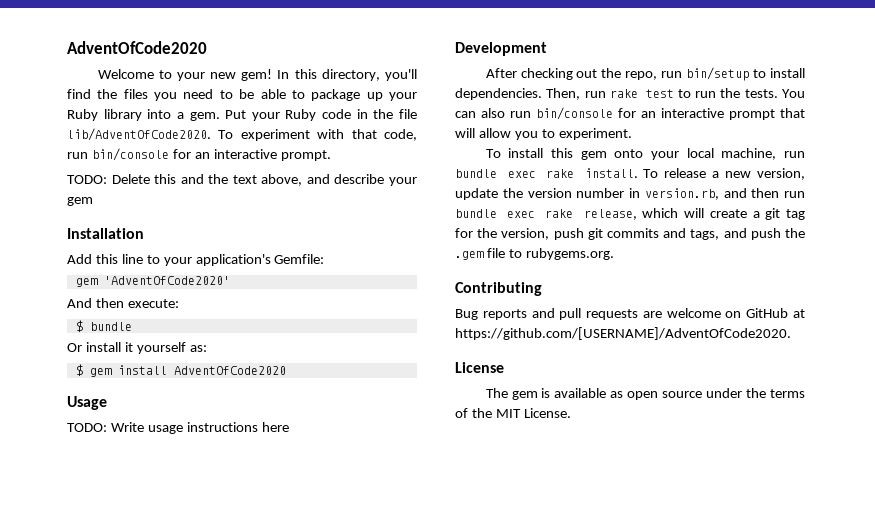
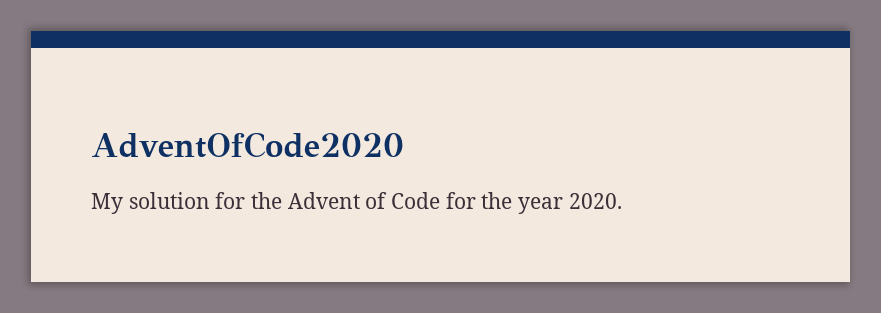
[67,41,207,54] [97,69,418,81] [67,89,418,101] [67,109,417,121] [67,128,417,141] [67,148,331,161] [67,174,417,186] [67,197,93,206] [67,228,144,239] [67,254,325,266] [75,276,230,287] [67,298,179,308] [75,320,132,332] [67,342,207,354] [75,364,286,377] [67,396,107,410] [67,422,289,434] [455,42,547,56] [485,67,805,81] [455,88,805,100] [455,107,805,120] [455,128,632,140] [485,148,805,160] [455,168,805,180] [455,188,805,200] [455,208,805,220] [455,228,805,240] [455,248,614,260] [455,282,542,296] [455,308,805,320] [455,327,791,340] [455,362,504,373] [485,388,805,400] [455,408,571,418] AdventOfCode2020 // Welcome to your new gem! In this directory, you'll find the files you need to be able to package up your Ruby library into a gem. Put your Ruby code in the file lib/AdventOfCode2020. To experiment with that code, run bin/console for an interactive prompt. // TODO: Delete this and the text above, and describe your gem // Installation // Add this line to your application's Gemfile: // gem 'AdventOfCode2020' // And then execute: // $ bundle // Or install it yourself as: // $ gem install AdventOfCode2020 // Usage // TODO: Write usage instructions here // Development // After checking out the repo, run bin/setup to install dependencies. Then, run rake test to run the tests. You can also run bin/console for an interactive prompt that will allow you to experiment. // To install this gem onto your local machine, run bundle exec rake install. To release a new version, update the version number in version.rb, and then run bundle exec rake release, which will create a git tag for the version, push git commits and tags, and push the .gem file to rubygems.org. // Contributing // Bug reports and pull requests are welcome on GitHub at https://github.com/[USERNAME]/AdventOfCode2020. // License // The gem is available as open source under the terms of the MIT License. -> [91,132,404,158] [91,192,622,214] AdventOfCode2020 // My solution for the Advent of Code for the year 2020.

